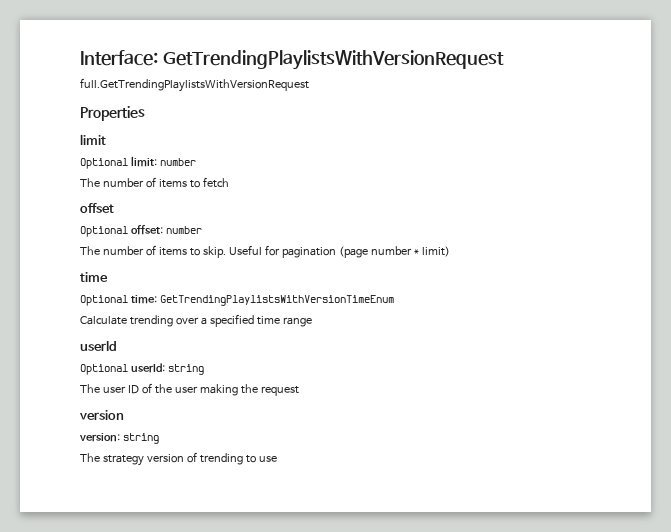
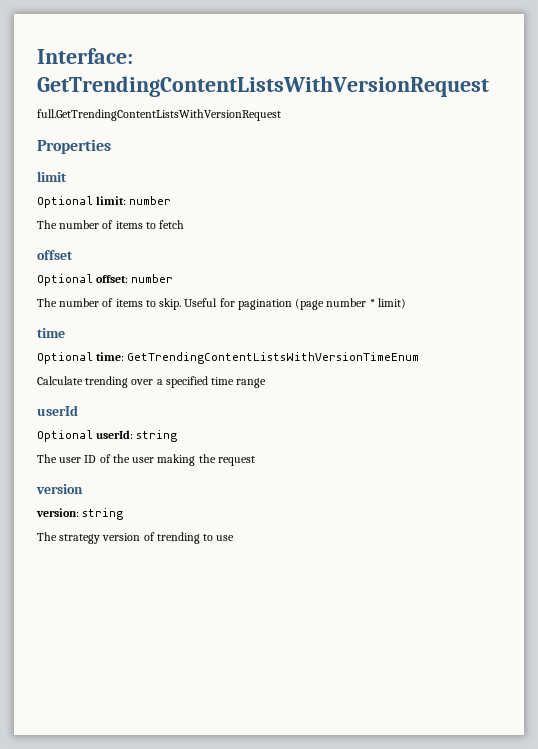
[162,50,504,70] [80,78,309,92] GetTrendingPlaylistsWithVersionRequest // full.GetTrendingPlaylistsWithVersionRequest -> [37,76,489,97] [37,109,281,121] GetTrendingContentListsWithVersionRequest // full.GetTrendingContentListsWithVersionRequest
[159,295,394,306] GetTrendingPlaylistsWithVersionTimeEnum -> [127,352,420,364] GetTrendingContentListsWithVersionTimeEnum

